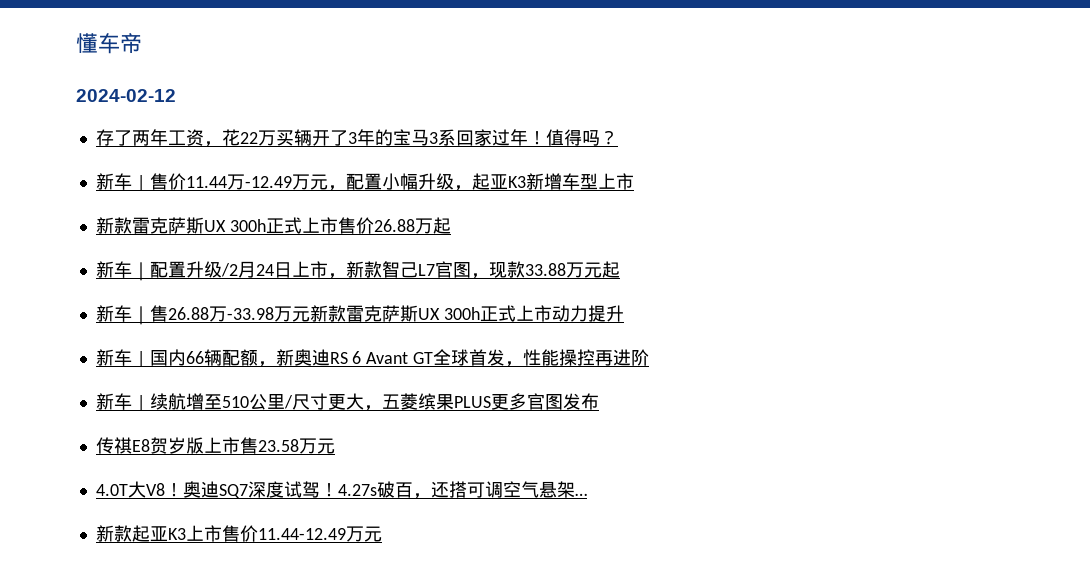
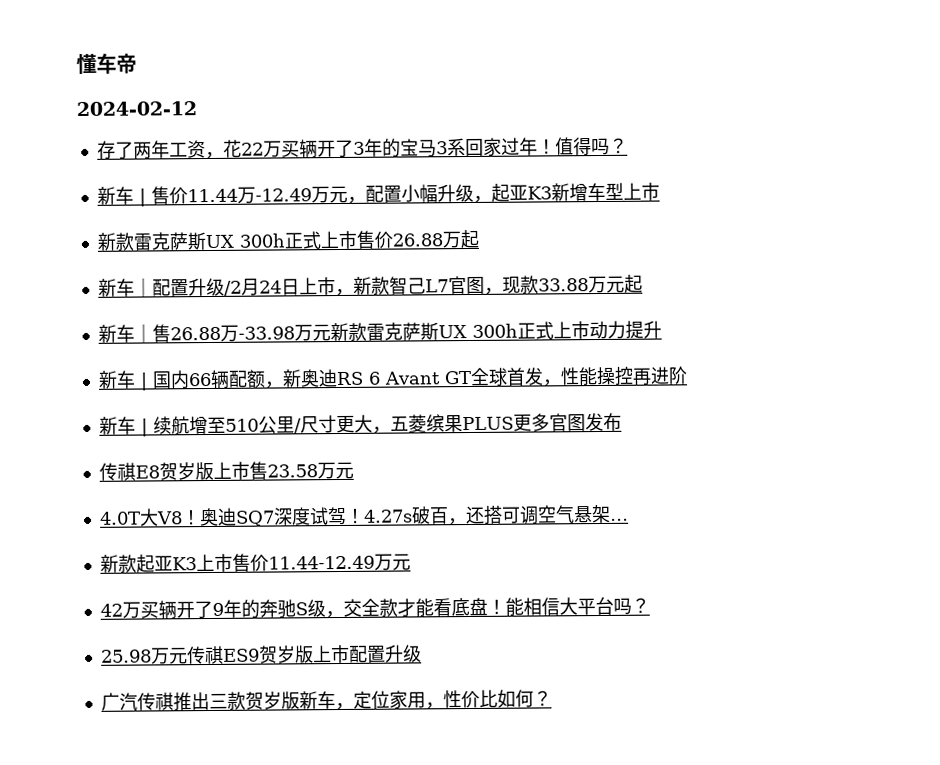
(382, 534) none -> [99,596,650,620] [100,644,422,665] [100,689,552,712] // 42万买辆开了9年的奔驰S级，交全款才能看底盘！能相信大平台吗？ // 25.98万元传祺ES9贺岁版上市配置升级 // 广汽传祺推出三款贺岁版新车，定位家用，性价比如何？

